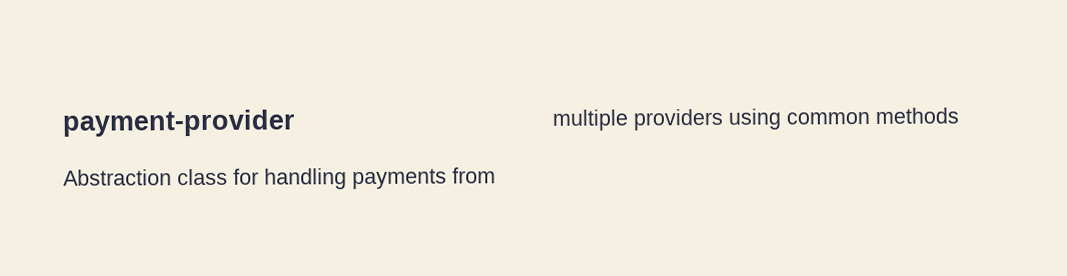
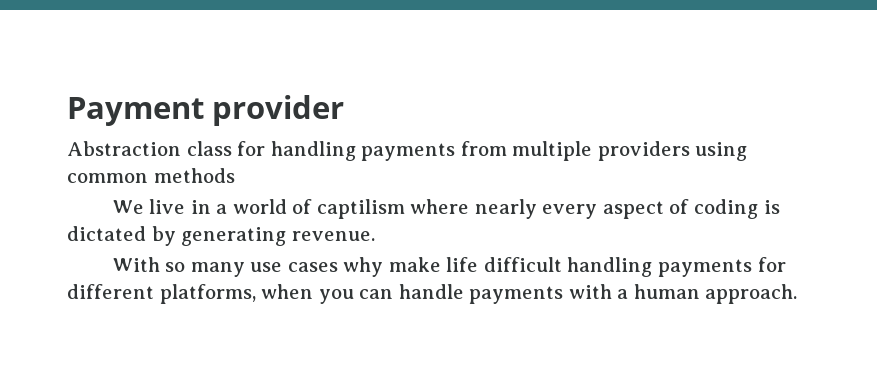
[62,109,295,137] payment-provider -> [67,95,345,126] Payment provider
(959, 115) none -> [112,199,780,219] [67,226,375,246] [112,257,786,277] [67,284,798,304] // We live in a world of captilism where nearly every aspect of coding is dictated by generating revenue. // With so many use cases why make life difficult handling payments for different platforms, when you can handle payments with a human approach.

